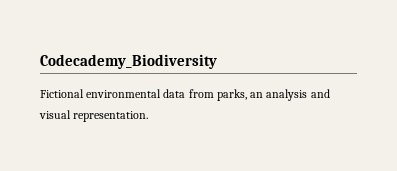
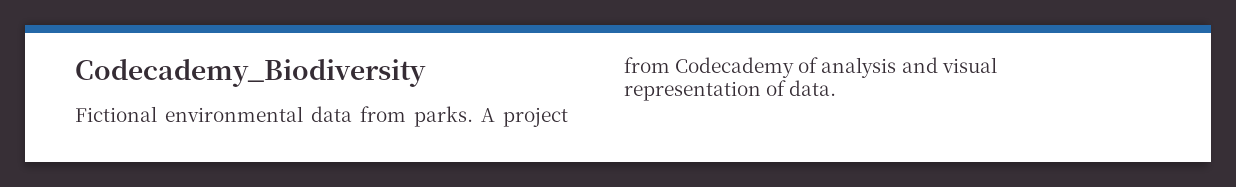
[216,89,330,101] [39,110,149,122] parks, an analysis and visual representation. -> [414,106,568,127] [624,57,997,78] [624,80,837,101] parks. A project from Codecademy of analysis and visual representation of data.

